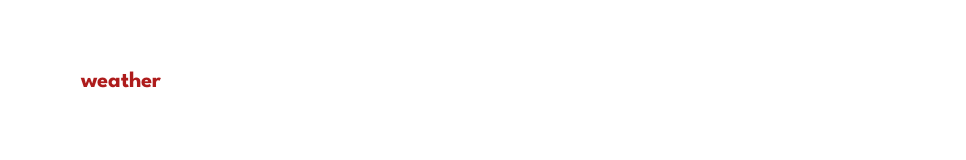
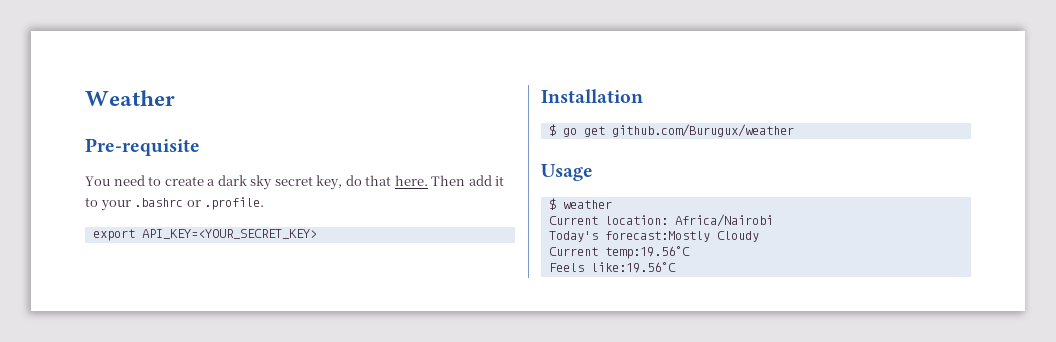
[80,71,161,88] weather -> [85,90,175,106] [85,138,200,156] [85,175,505,190] [85,197,265,211] [92,229,317,241] [541,89,643,103] [548,124,794,137] [541,164,593,181] [548,198,612,210] [548,214,773,227] [548,231,759,242] [548,246,690,259] [548,262,676,273] Weather // Pre-requisite // You need to create a dark sky secret key, do that here. Then add it to your .bashrc or .profile. // export API_KEY=<YOUR_SECRET_KEY> // Installation // $ go get github.com/Burugux/weather // Usage // $ weather // Current location: Africa/Nairobi // Today's forecast:Mostly Cloudy // Current temp:19.56°C // Feels like:19.56°C

